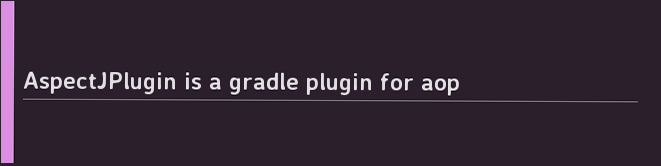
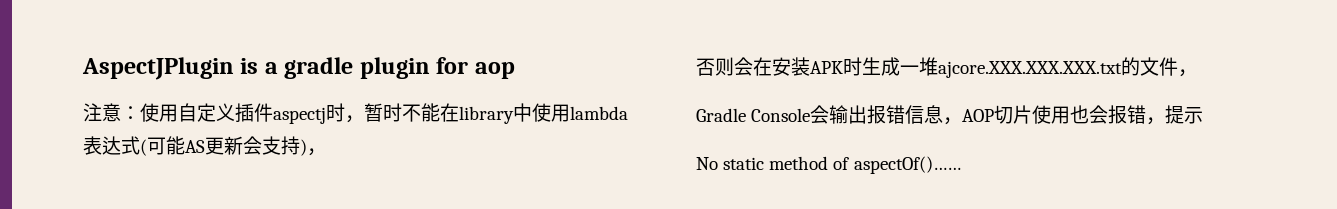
(461, 87) none -> [83,103,628,124] [83,136,326,156] [696,57,1197,78] [696,105,1204,125] [696,156,961,174] // 注意：使用自定义插件aspectj时，暂时不能在library中使用lambda表达式(可能AS更新会支持)， // 否则会在安装APK时生成一堆ajcore.XXX.XXX.XXX.txt的文件， // Gradle Console会输出报错信息，AOP切片使用也会报错，提示 // No static method of aspectOf()……

